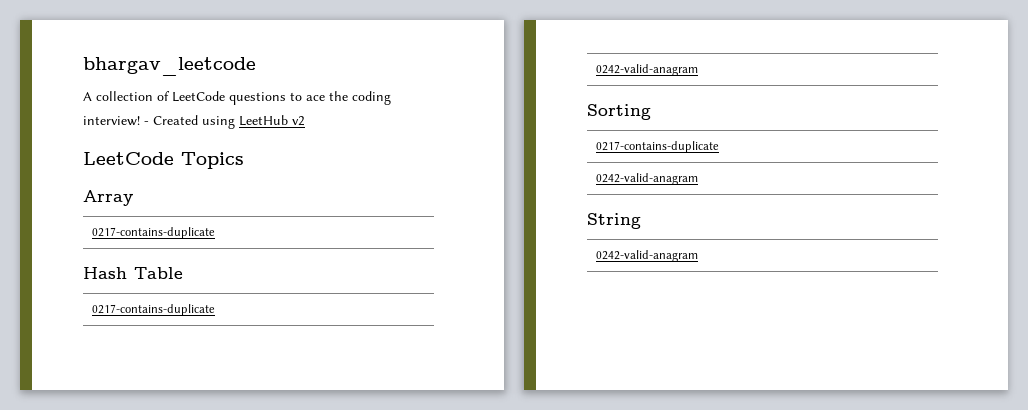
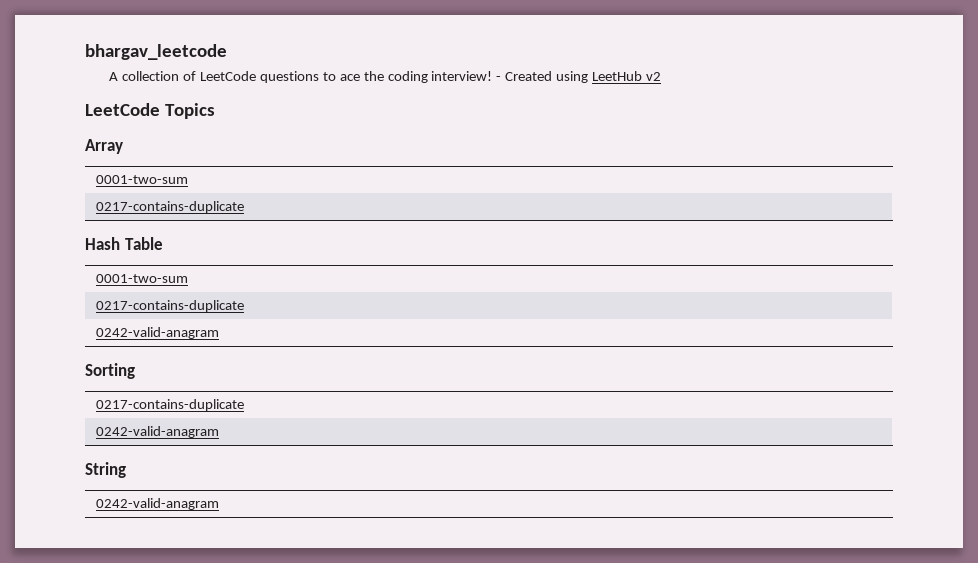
(133, 198) none -> [96,175,189,184] // 0001-two-sum
(183, 273) none -> [96,274,189,283] // 0001-two-sum

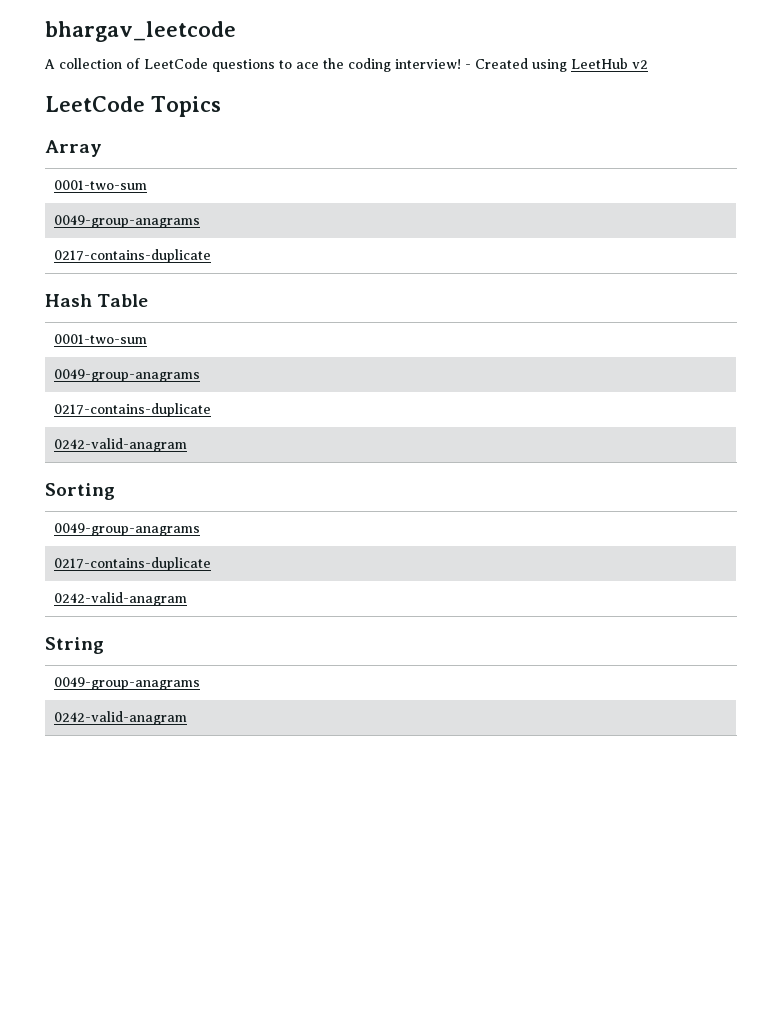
(189, 179) none -> [54,215,201,228] // 0049-group-anagrams
(189, 278) none -> [54,369,201,382] // 0049-group-anagrams
(135, 371) none -> [54,523,201,536] // 0049-group-anagrams
(126, 470) none -> [54,677,201,690] // 0049-group-anagrams

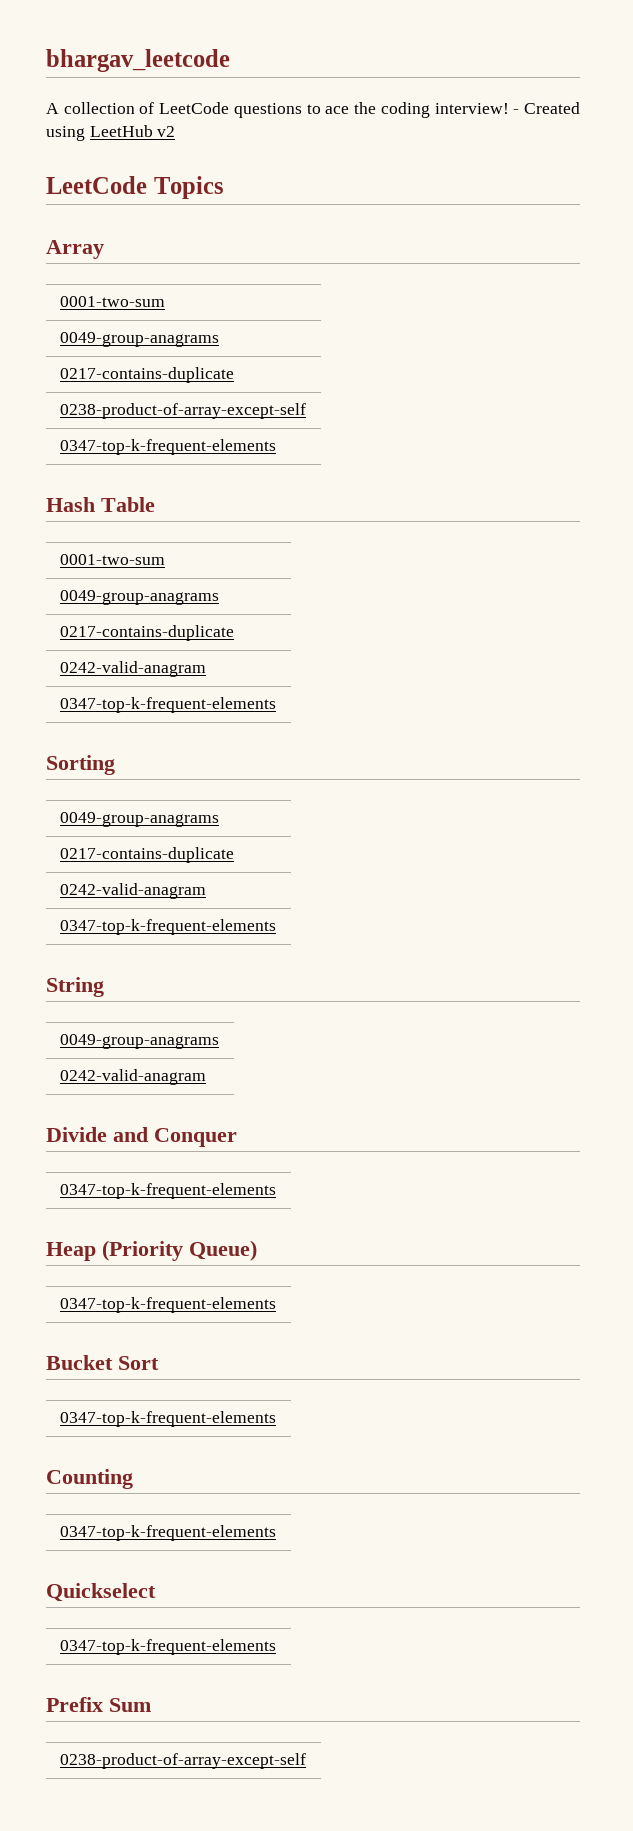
(212, 256) none -> [59,403,306,419] [59,439,276,455] // 0238-product-of-array-except-self // 0347-top-k-frequent-elements
(188, 445) none -> [59,697,276,713] // 0347-top-k-frequent-elements
(188, 599) none -> [59,919,276,935] // 0347-top-k-frequent-elements
(188, 718) none -> [46,1127,237,1147] [59,1183,276,1199] [46,1240,257,1261] [59,1297,276,1313] [46,1355,159,1370] [59,1411,276,1427] [46,1469,133,1489] [59,1525,276,1541] [46,1583,156,1602] [59,1639,276,1655] [46,1697,151,1712] [59,1753,306,1769] // Divide and Conquer // 0347-top-k-frequent-elements // Heap (Priority Queue) // 0347-top-k-frequent-elements // Bucket Sort // 0347-top-k-frequent-elements // Counting // 0347-top-k-frequent-elements // Quickselect // 0347-top-k-frequent-elements // Prefix Sum // 0238-product-of-array-except-self

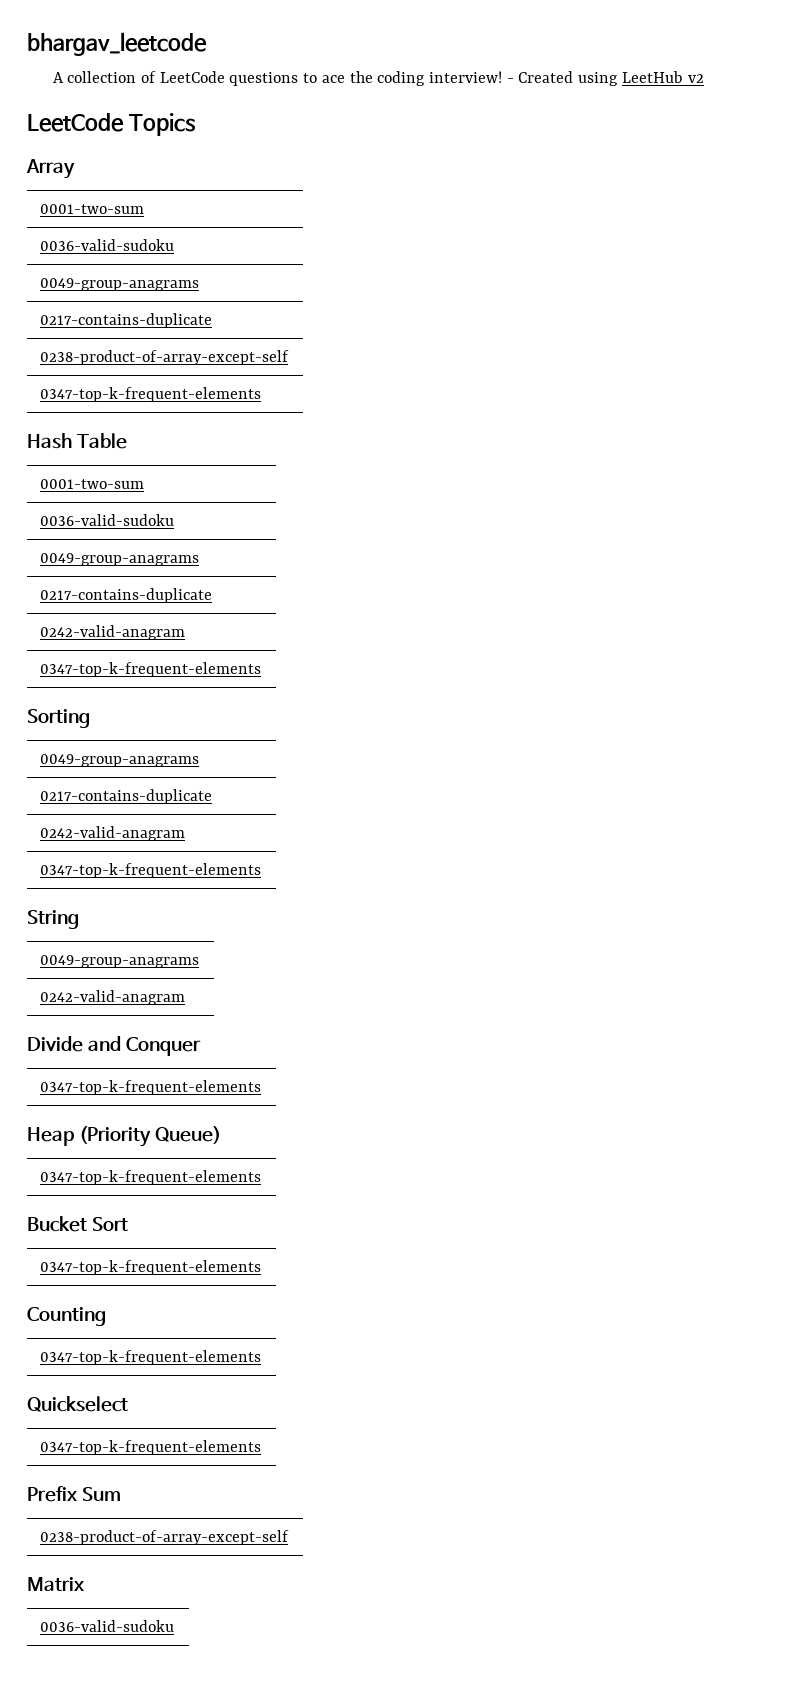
(165, 301) none -> [40,239,175,251] // 0036-valid-sudoku
(165, 559) none -> [40,514,175,526] // 0036-valid-sudoku
(306, 1761) none -> [27,1577,84,1591] [40,1620,175,1632] // Matrix // 0036-valid-sudoku

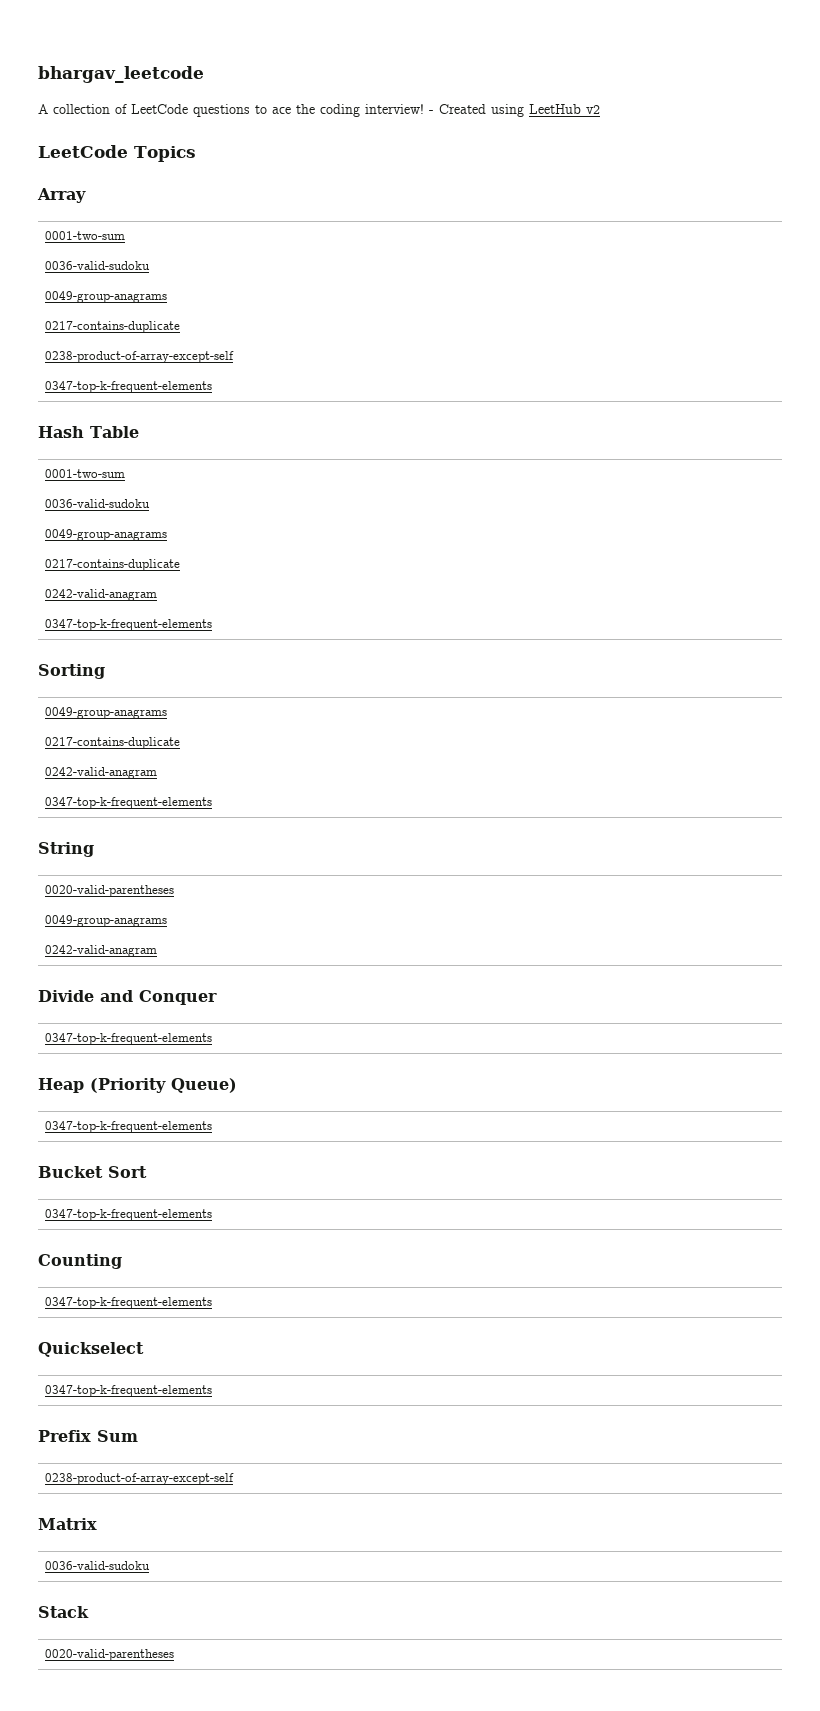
(79, 919) none -> [45,885,175,897] // 0020-valid-parentheses
(175, 1626) none -> [38,1606,89,1618] [45,1649,175,1661] // Stack // 0020-valid-parentheses

